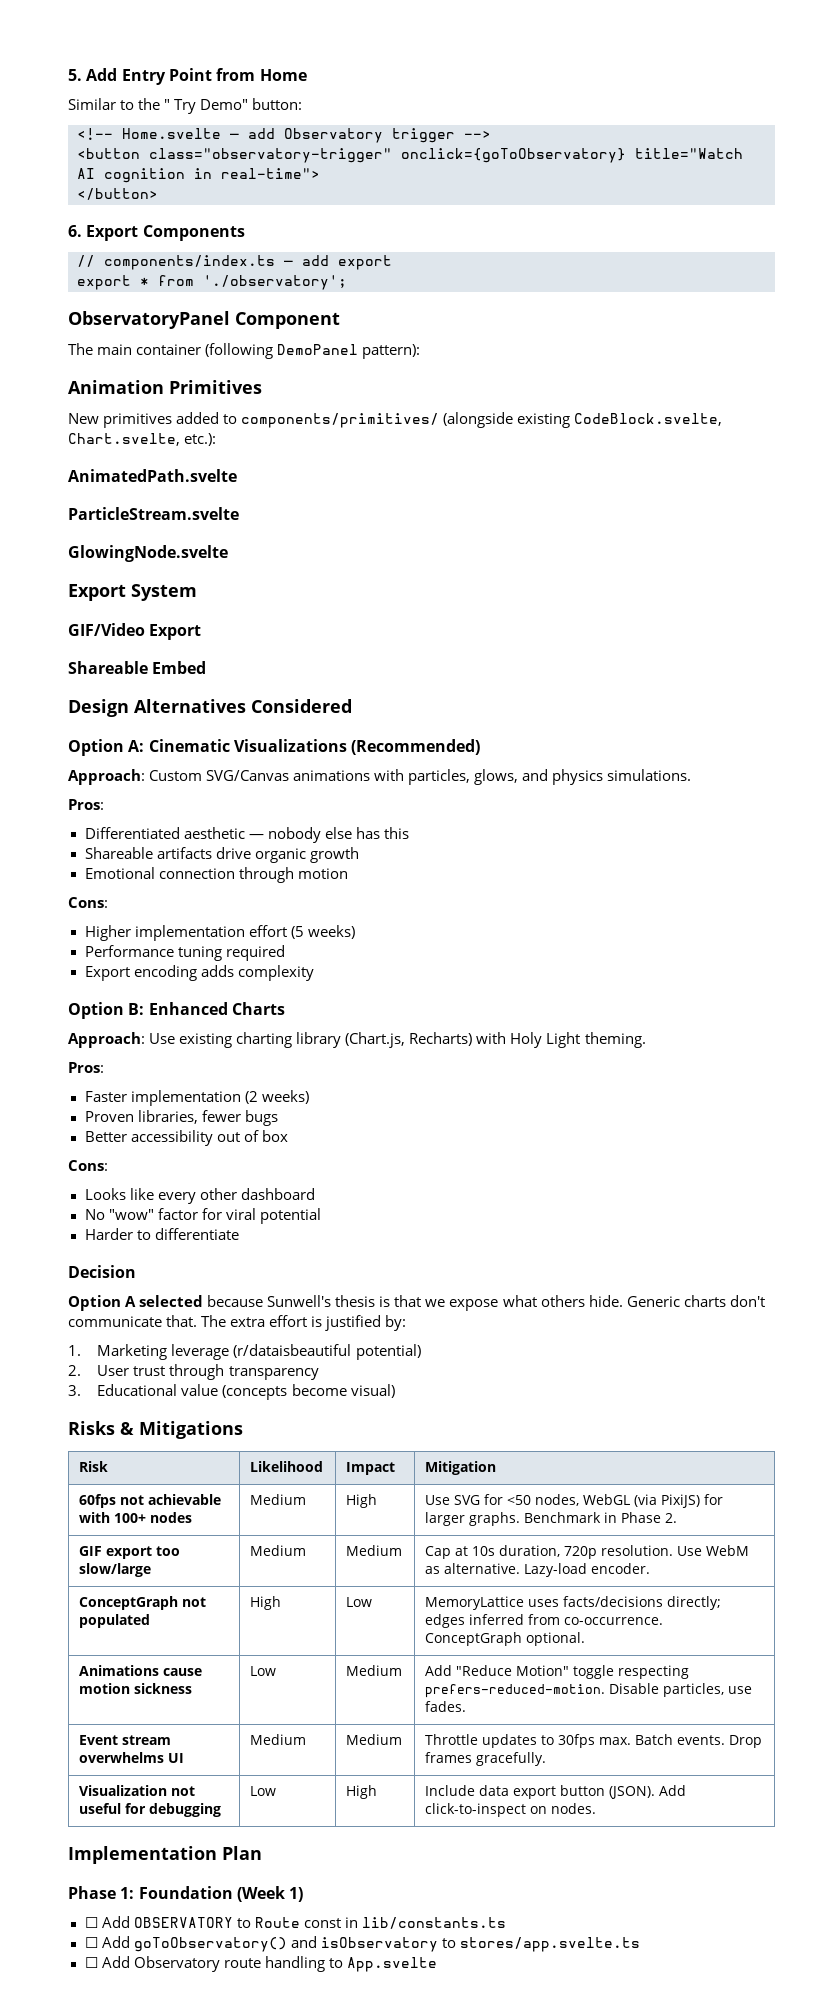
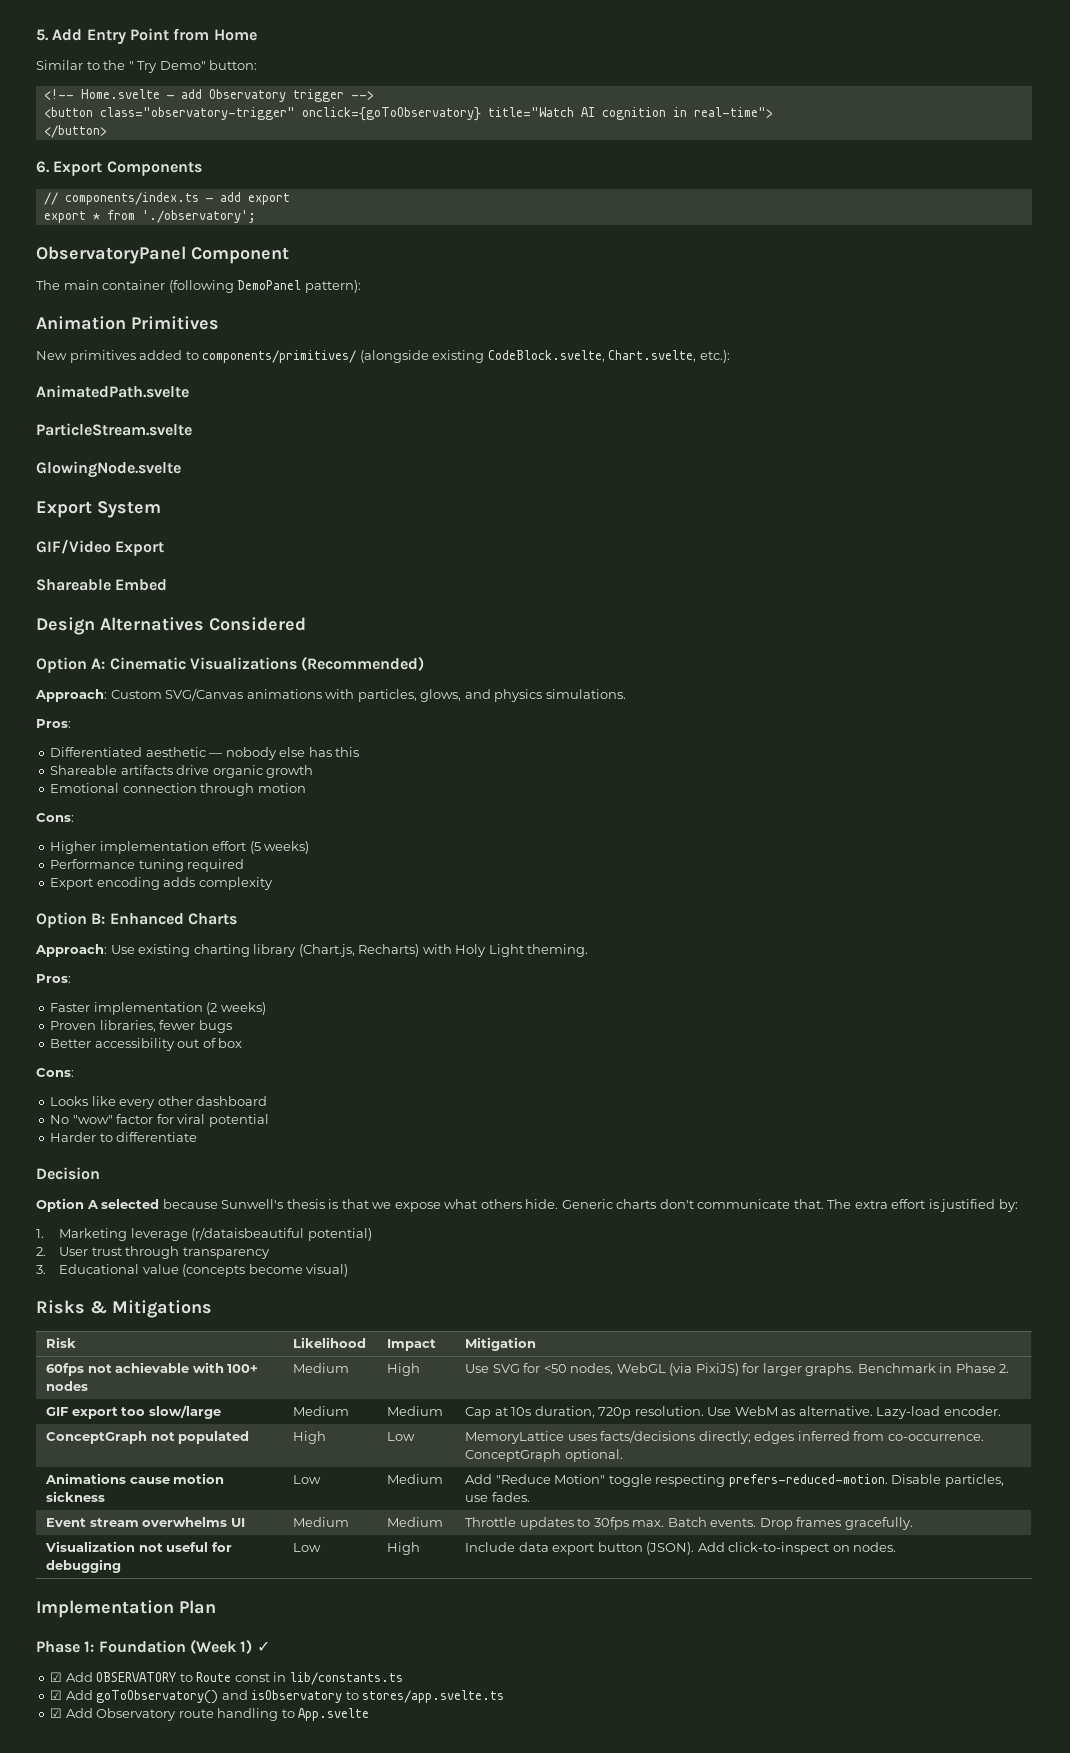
[84,1917,98,1928] // ☐ -> [256,1641,270,1652] [50,1672,63,1682] ✓ // ☑
[84,1937,98,1948] ☐ -> [50,1690,63,1700] ☑
[84,1957,98,1968] ☐ -> [50,1708,63,1718] ☑

